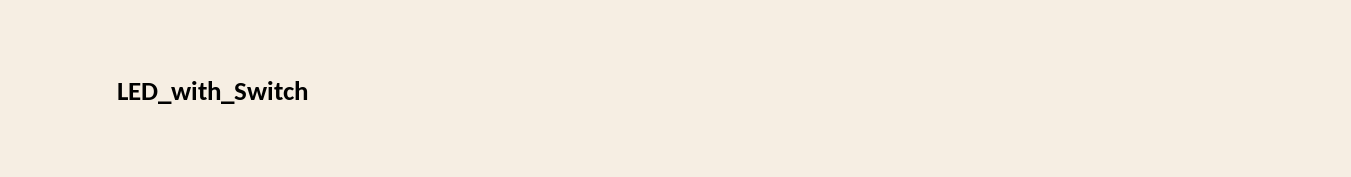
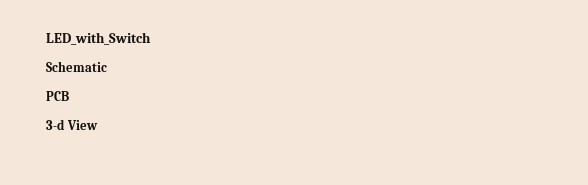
(308, 92) none -> [46,61,107,72] [46,91,69,101] [46,119,98,130] // Schematic // PCB // 3-d View

